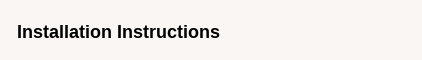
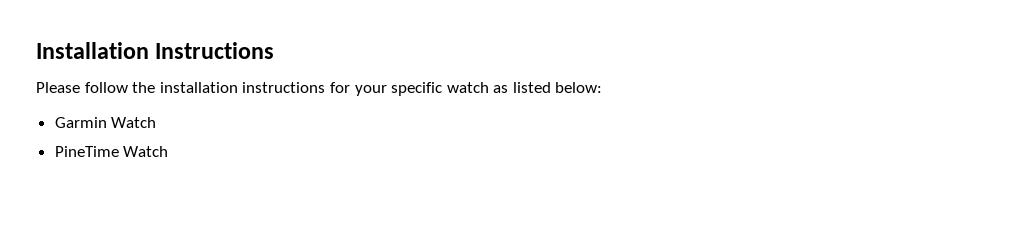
(220, 31) none -> [36,82,603,96] [54,117,157,128] [54,146,169,157] // Please follow the installation instructions for your specific watch as listed below: // Garmin Watch // PineTime Watch

